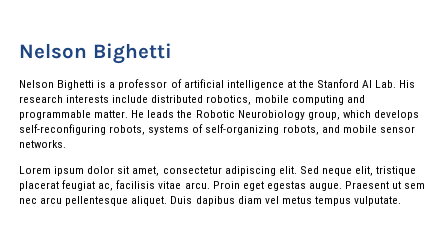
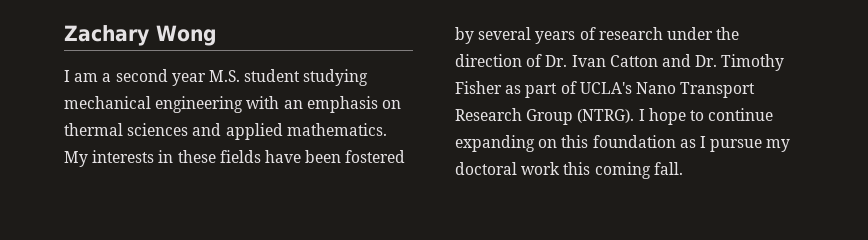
[19,43,172,64] [19,79,416,90] [19,95,365,105] [19,110,419,120] [19,124,415,135] [19,140,66,148] [19,166,417,176] [19,180,426,191] [19,196,402,206] Nelson Bighetti // Nelson Bighetti is a professor of artificial intelligence at the Stanford AI Lab. His research interests include distributed robotics, mobile computing and programmable matter. He leads the Robotic Neurobiology group, which develops self-reconfiguring robots, systems of self-organizing robots, and mobile sensor networks. // Lorem ipsum dolor sit amet, consectetur adipiscing elit. Sed neque elit, tristique placerat feugiat ac, facilisis vitae arcu. Proin eget egestas augue. Praesent ut sem nec arcu pellentesque aliquet. Duis dapibus diam vel metus tempus vulputate. -> [64,25,217,46] [64,69,369,86] [64,96,401,113] [64,123,387,140] [64,150,406,167] [455,27,740,44] [455,54,785,71] [455,81,756,98] [455,108,774,125] [455,135,791,152] [455,162,683,179] Zachary Wong // I am a second year M.S. student studying mechanical engineering with an emphasis on thermal sciences and applied mathematics. My interests in these fields have been fostered by several years of research under the direction of Dr. Ivan Catton and Dr. Timothy Fisher as part of UCLA's Nano Transport Research Group (NTRG). I hope to continue expanding on this foundation as I pursue my doctoral work this coming fall.

